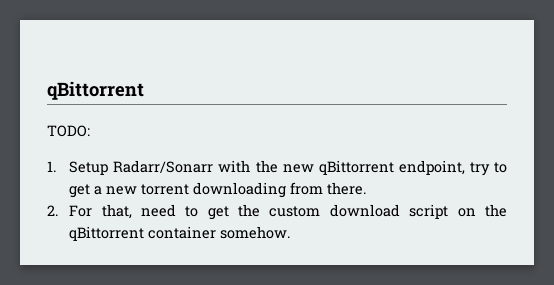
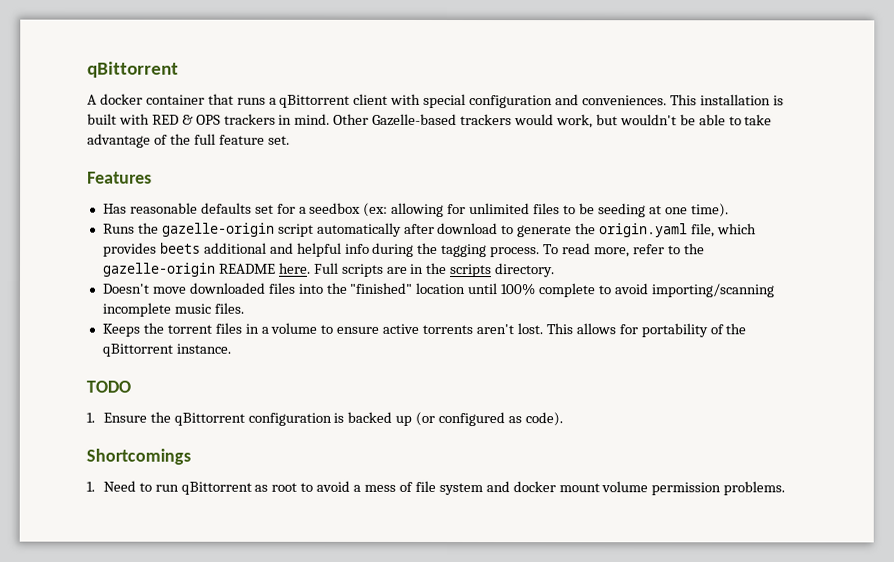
[47,125,90,137] [47,160,507,176] [69,182,367,198] [47,204,508,220] [69,226,291,241] TODO: // 1. Setup Radarr/Sonarr with the new qBittorrent endpoint, try to get a new torrent downloading from there. // 2. For that, need to get the custom download script on the qBittorrent container somehow. -> [87,93,784,109] [87,113,773,129] [87,133,290,148] [87,171,152,184] [102,202,729,218] [102,222,757,238] [102,242,705,258] [102,262,556,278] [101,282,774,298] [101,302,244,317] [101,322,747,338] [101,343,231,357] [86,380,131,393] [86,411,563,427] [86,448,191,465] [86,480,786,496] A docker container that runs a qBittorrent client with special configuration and conveniences. This installation is built with RED & OPS trackers in mind. Other Gazelle-based trackers would work, but wouldn't be able to take advantage of the full feature set. // Features // Has reasonable defaults set for a seedbox (ex: allowing for unlimited files to be seeding at one time). // Runs the gazelle-origin script automatically after download to generate the origin.yaml file, which provides beets additional and helpful info during the tagging process. To read more, refer to the gazelle-origin README here. Full scripts are in the scripts directory. // Doesn't move downloaded files into the "finished" location until 100% complete to avoid importing/scanning incomplete music files. // Keeps the torrent files in a volume to ensure active torrents aren't lost. This allows for portability of the qBittorrent instance. // TODO // 1. Ensure the qBittorrent configuration is backed up (or configured as code). // Shortcomings // 1. Need to run qBittorrent as root to avoid a mess of file system and docker mount volume permission problems.

